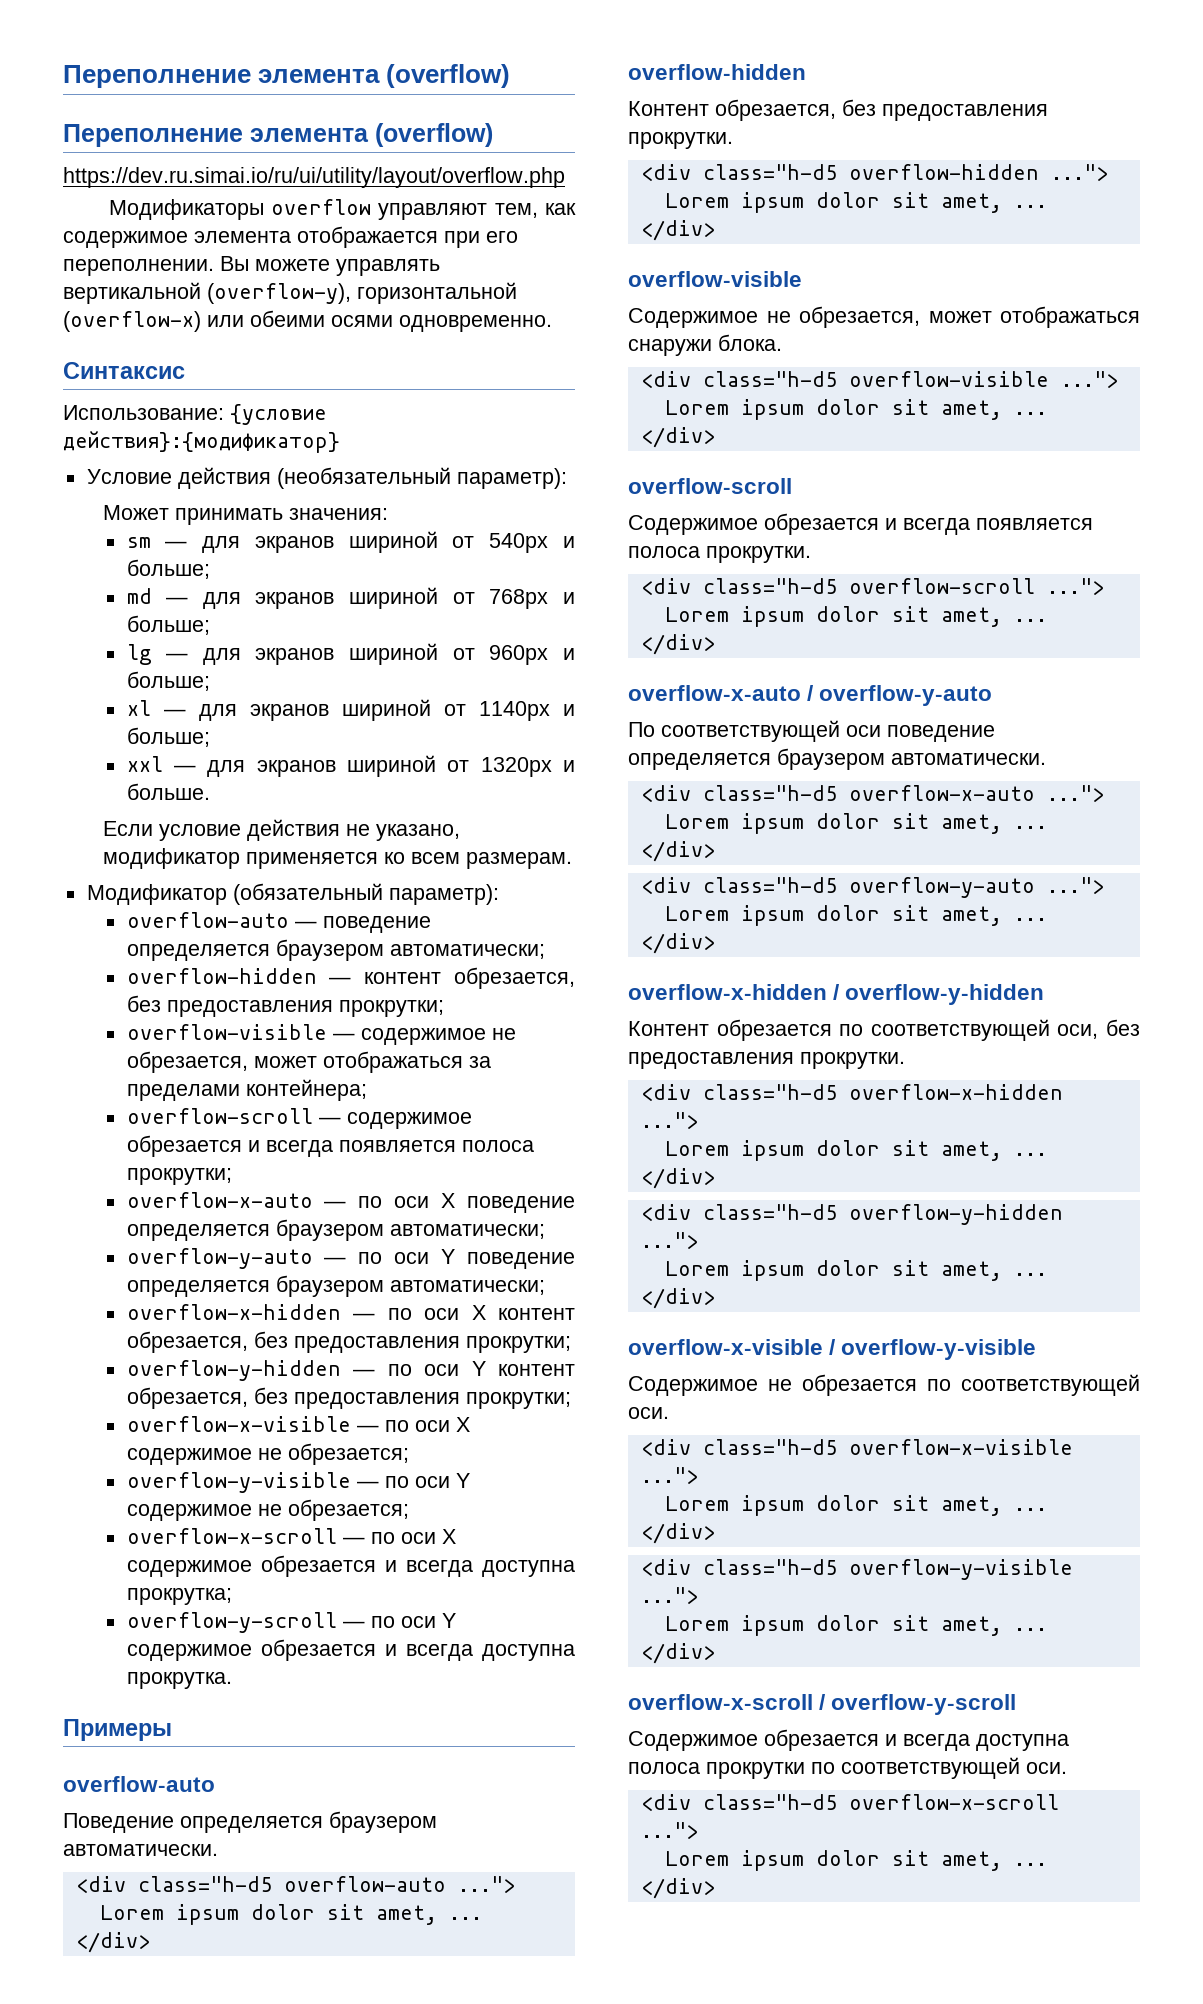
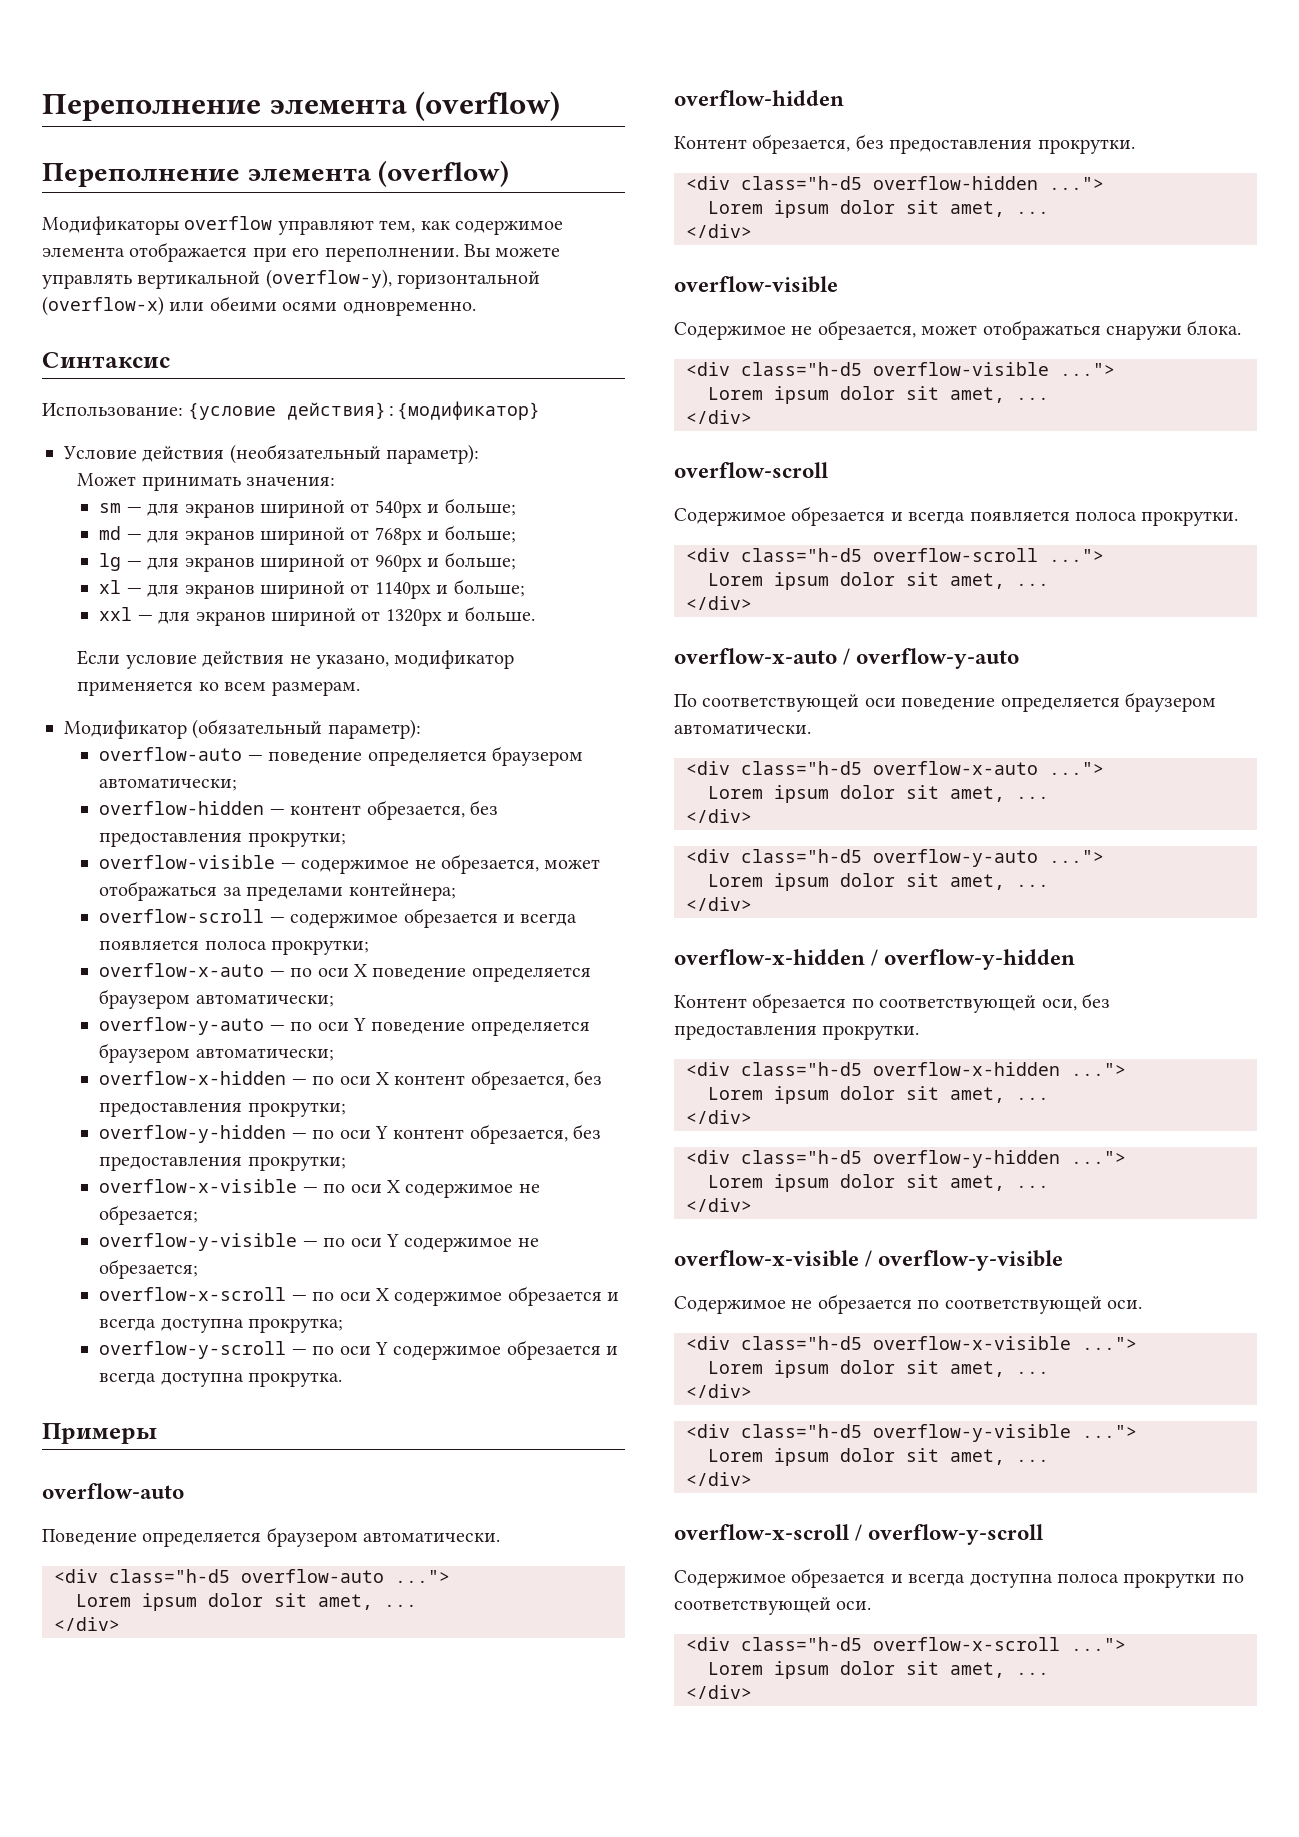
[63,167,565,188] // https://dev.ru.simai.io/ru/ui/utility/layout/overflow.php -> (510, 173) none

